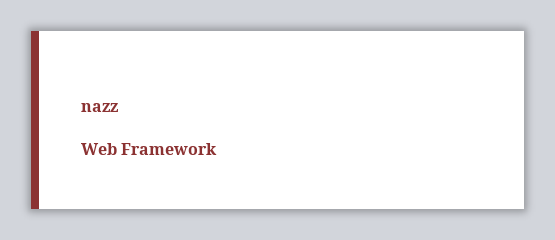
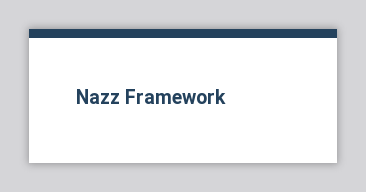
[81,103,118,112] [81,143,117,155] nazz // Web -> [76,89,120,104] Nazz

